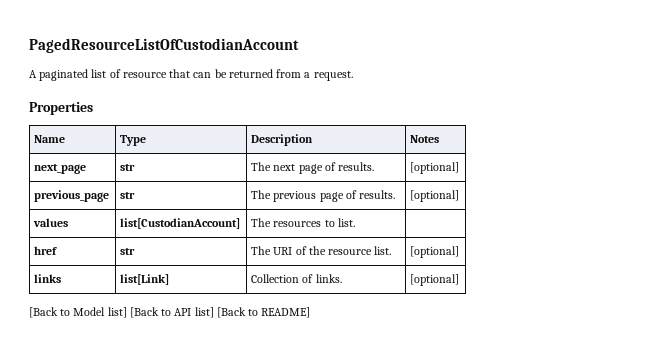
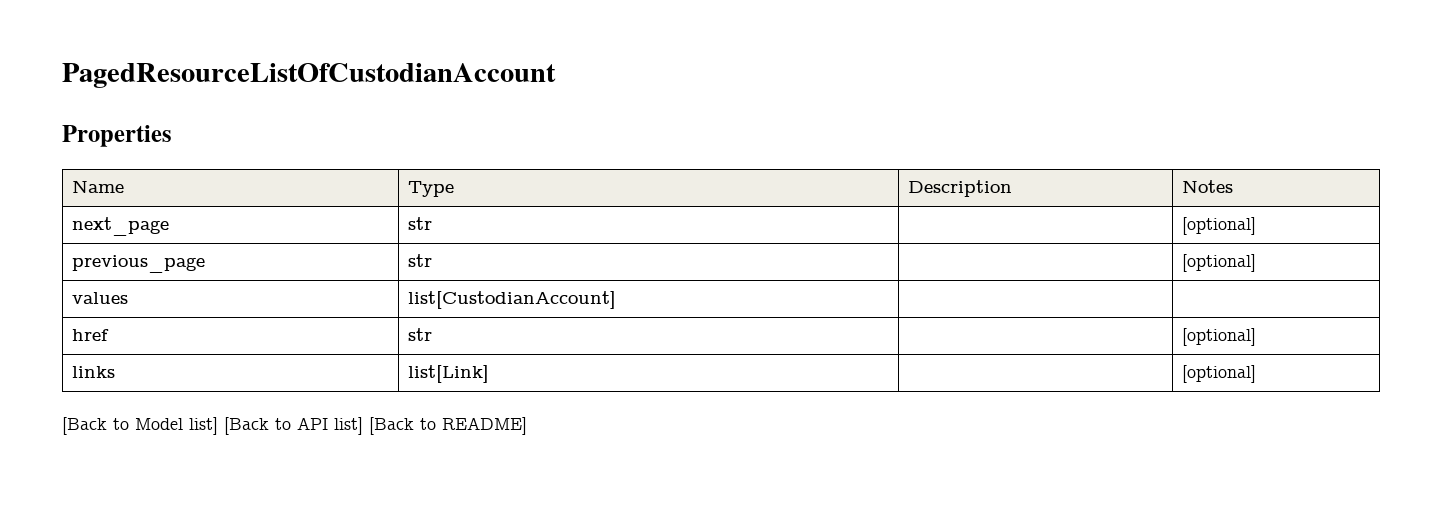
[29,69,353,81] // A paginated list of resource that can be returned from a request. -> (556, 75) none
[251,162,375,174] [410,162,460,174] [34,190,110,202] [120,192,136,199] [251,190,396,202] [410,190,460,202] [33,218,69,227] [120,218,241,229] [251,218,355,227] [34,246,58,255] [120,248,136,255] [251,246,392,255] The next page of results. | [optional] // previous_page | str | The previous page of results. | [optional] // values | list[CustodianAccount] | The resources to list. | // href | str | The URI of the resource list. -> [1182,217,1257,235] [72,255,206,273] [408,254,433,267] [1182,254,1257,272] [72,292,129,304] [408,291,617,309] [72,329,110,341] [408,328,433,341] | [optional] // previous_page | str | | [optional] // values | list[CustodianAccount] | | // href | str |
[251,274,342,283] Collection of links. -> (490, 374) none

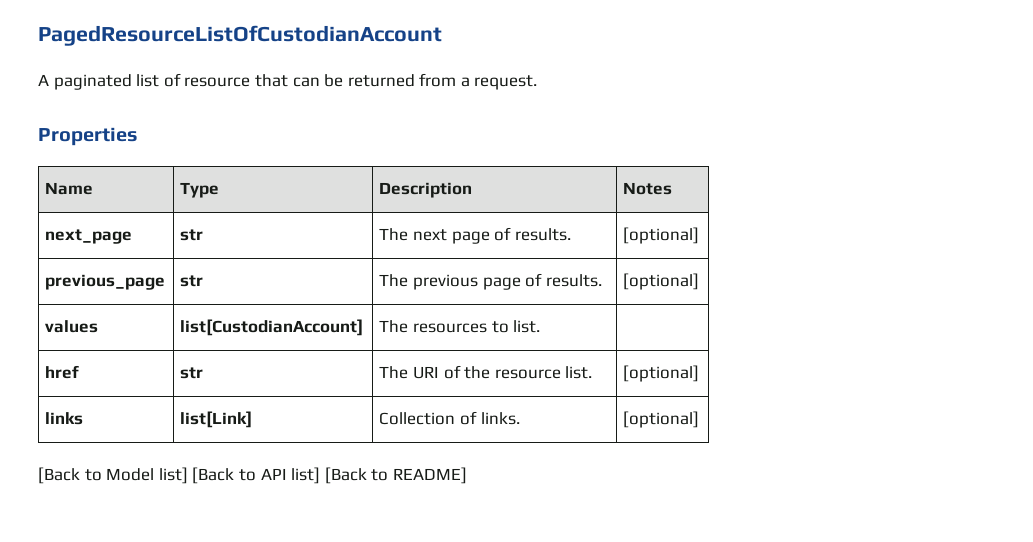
(556, 75) none -> [38,73,538,90] // A paginated list of resource that can be returned from a request.
[1182,217,1257,235] [72,255,206,273] [408,254,433,267] [1182,254,1257,272] [72,292,129,304] [408,291,617,309] [72,329,110,341] [408,328,433,341] | [optional] // previous_page | str | | [optional] // values | list[CustodianAccount] | | // href | str | -> [379,227,571,244] [623,227,700,244] [45,274,166,290] [180,275,204,287] [379,273,602,290] [623,273,700,290] [45,320,99,333] [180,319,364,336] [379,320,541,333] [45,365,80,379] [180,367,204,379] [379,365,593,379] The next page of results. | [optional] // previous_page | str | The previous page of results. | [optional] // values | list[CustodianAccount] | The resources to list. | // href | str | The URI of the resource list.
(490, 374) none -> [379,411,520,425] Collection of links.

